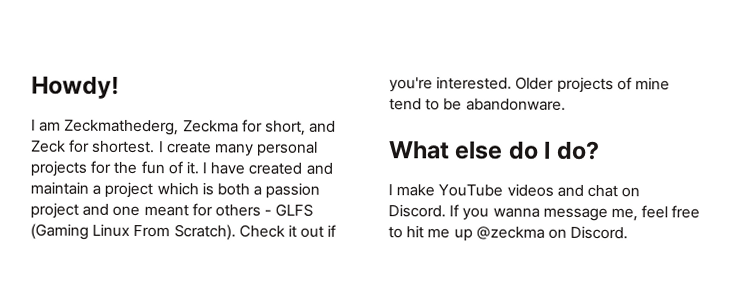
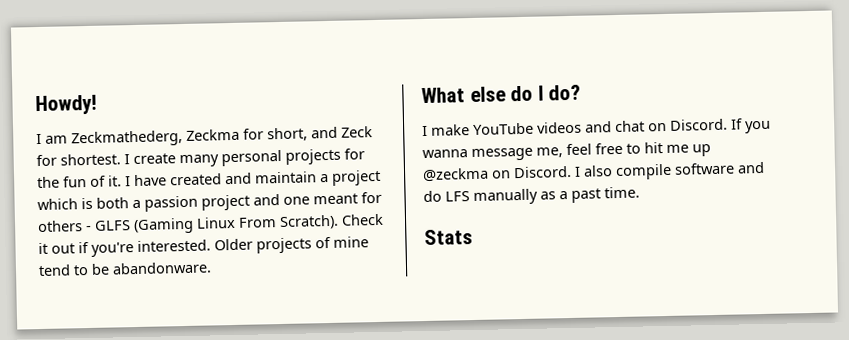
(629, 232) none -> [574,161,765,181] [423,186,640,205] [424,229,473,246] I also compile software and do LFS manually as a past time. // Stats

